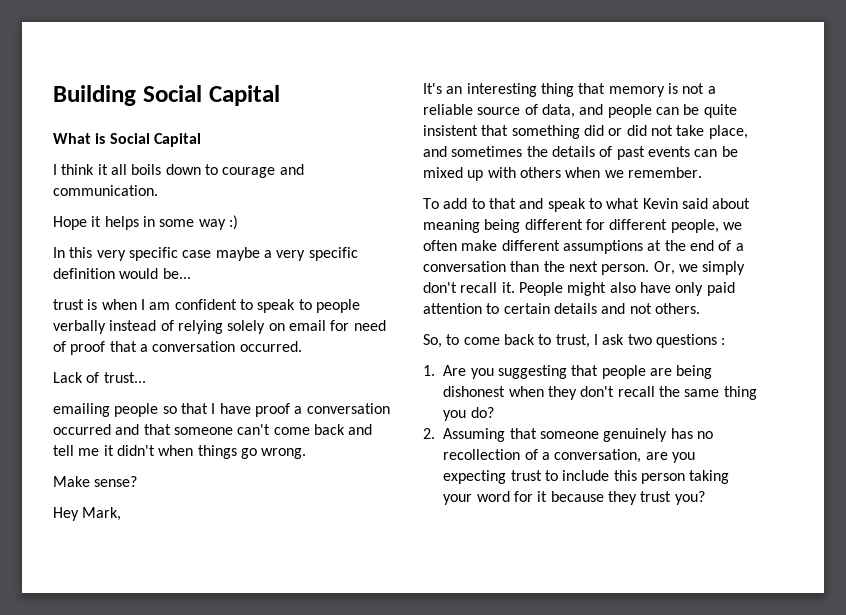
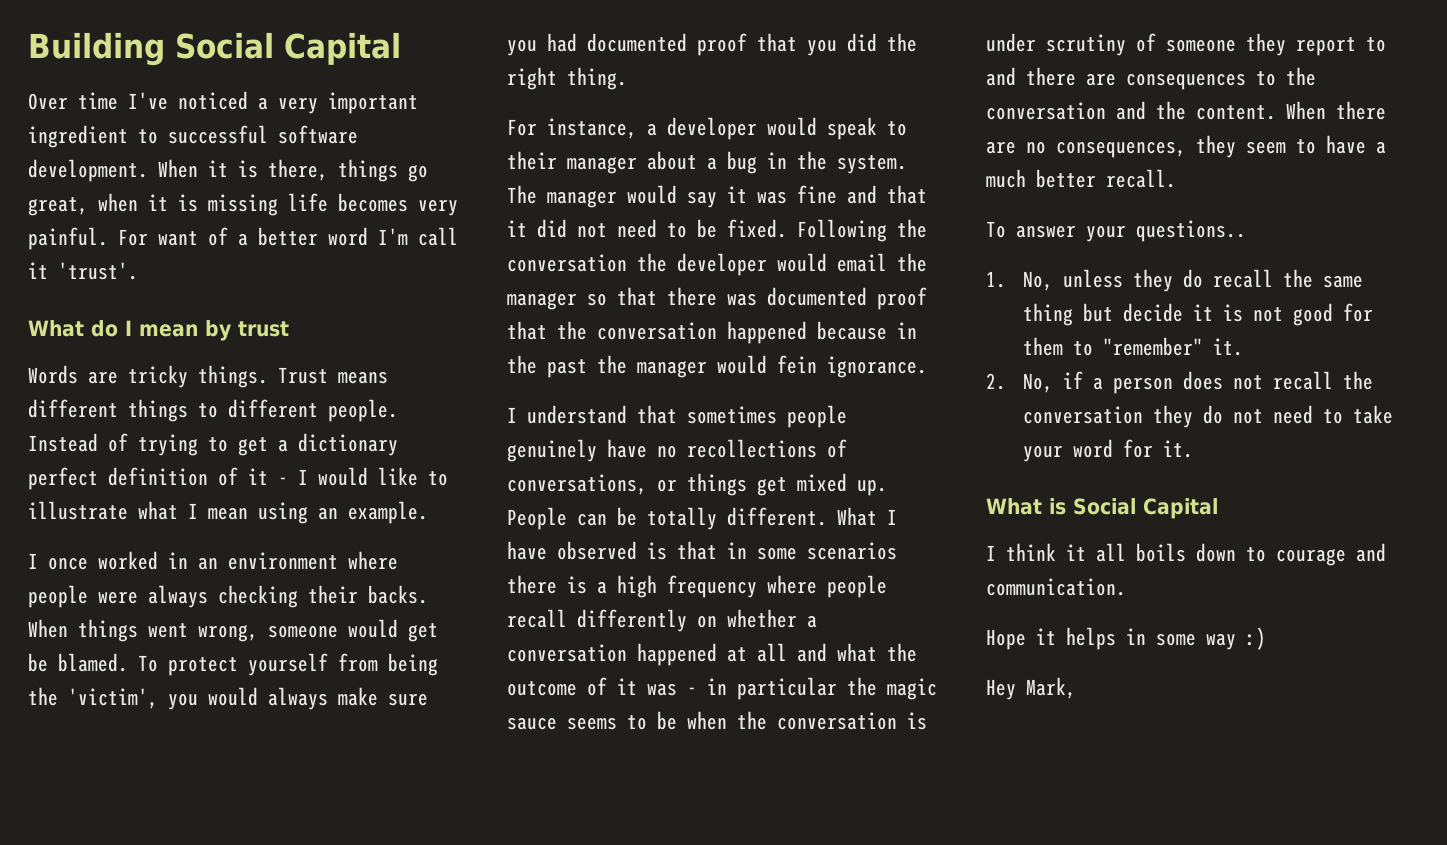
(280, 95) none -> [28,91,418,114] [28,125,358,148] [28,159,428,182] [28,193,458,216] [28,227,458,250] [28,262,138,280] [28,320,289,341] [28,365,388,388] [28,399,398,422] [28,433,398,456] [28,467,448,490] [28,501,428,524] [28,551,398,570] [28,585,428,608] [28,619,438,642] [28,653,438,676] [28,687,428,710] [507,33,917,56] [507,67,627,90] [507,117,907,140] [507,151,907,174] [507,185,927,208] [507,219,927,242] [507,253,927,276] [507,287,927,310] [507,321,917,344] [507,355,927,378] [507,405,847,428] [507,439,847,462] [507,473,887,496] [507,507,897,530] [507,541,897,560] [507,575,887,598] [507,609,817,632] [507,643,917,666] [507,677,937,700] [507,711,927,730] [986,33,1386,56] [986,67,1316,90] [986,101,1386,120] [986,135,1386,158] [986,169,1176,188] [986,220,1246,242] [986,269,1364,292] [1023,303,1374,326] [1023,337,1244,356] [986,371,1374,394] [1023,405,1394,428] [1023,439,1194,462] // Over time I've noticed a very important ingredient to successful software development. When it is there, things go great, when it is missing life becomes very painful. For want of a better word I'm call it 'trust'. // What do I mean by trust // Words are tricky things. Trust means different things to different people. Instead of trying to get a dictionary perfect definition of it - I would like to illustrate what I mean using an example. // I once worked in an environment where people were always checking their backs. When things went wrong, someone would get be blamed. To protect yourself from being the 'victim', you would always make sure you had documented proof that you did the right thing. // For instance, a developer would speak to their manager about a bug in the system. The manager would say it was fine and that it did not need to be fixed. Following the conversation the developer would email the manager so that there was documented proof that the conversation happened because in the past the manager would fein ignorance. // I understand that sometimes people genuinely have no recollections of conversations, or things get mixed up. People can be totally different. What I have observed is that in some scenarios there is a high frequency where people recall differently on whether a conversation happened at all and what the outcome of it was - in particular the magic sauce seems to be when the conversation is under scrutiny of someone they report to and there are consequences to the conversation and the content. When there are no consequences, they seem to have a much better recall. // To answer your questions.. // 1. No, unless they do recall the same thing but decide it is not good for them to "remember" it. // 2. No, if a person does not recall the conversation they do not need to take your word for it.
[53,247,358,261] [53,268,191,279] [53,299,360,313] [53,320,386,334] [53,341,302,355] [53,372,146,383] [53,403,390,417] [53,424,373,435] [53,445,307,459] [53,476,138,487] [53,507,122,521] [423,83,716,97] [423,104,737,118] [423,125,748,139] [423,146,738,160] [423,167,702,181] [423,198,751,212] [423,219,742,233] [423,240,744,254] [423,261,746,275] [423,282,735,296] [423,303,700,314] [423,334,726,348] [423,365,713,379] [443,386,757,400] [443,407,494,421] [423,428,713,442] [443,449,695,463] [443,470,730,484] [443,491,705,505] In this very specific case maybe a very specific definition would be... // trust is when I am confident to speak to people verbally instead of relying solely on email for need of proof that a conversation occurred. // Lack of trust... // emailing people so that I have proof a conversation occurred and that someone can't come back and tell me it didn't when things go wrong. // Make sense? // Hey Mark, // It's an interesting thing that memory is not a reliable source of data, and people can be quite insistent that something did or did not take place, and sometimes the details of past events can be mixed up with others when we remember. // To add to that and speak to what Kevin said about meaning being different for different people, we often make different assumptions at the end of a conversation than the next person. Or, we simply don't recall it. People might also have only paid attention to certain details and not others. // So, to come back to trust, I ask two questions : // 1. Are you suggesting that people are being dishonest when they don't recall the same thing you do? // 2. Assuming that someone genuinely has no recollection of a conversation, are you expecting trust to include this person taking your word for it because they trust you? -> [986,677,1076,700] Hey Mark,

